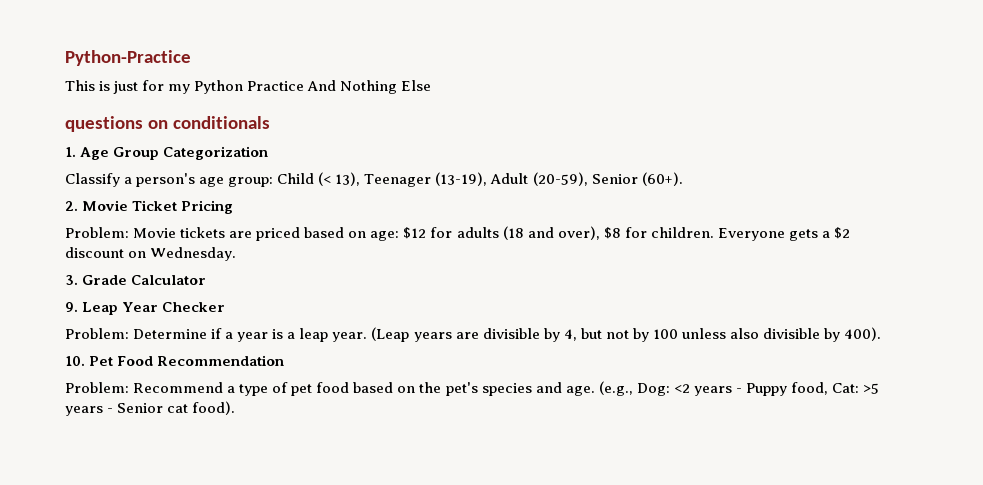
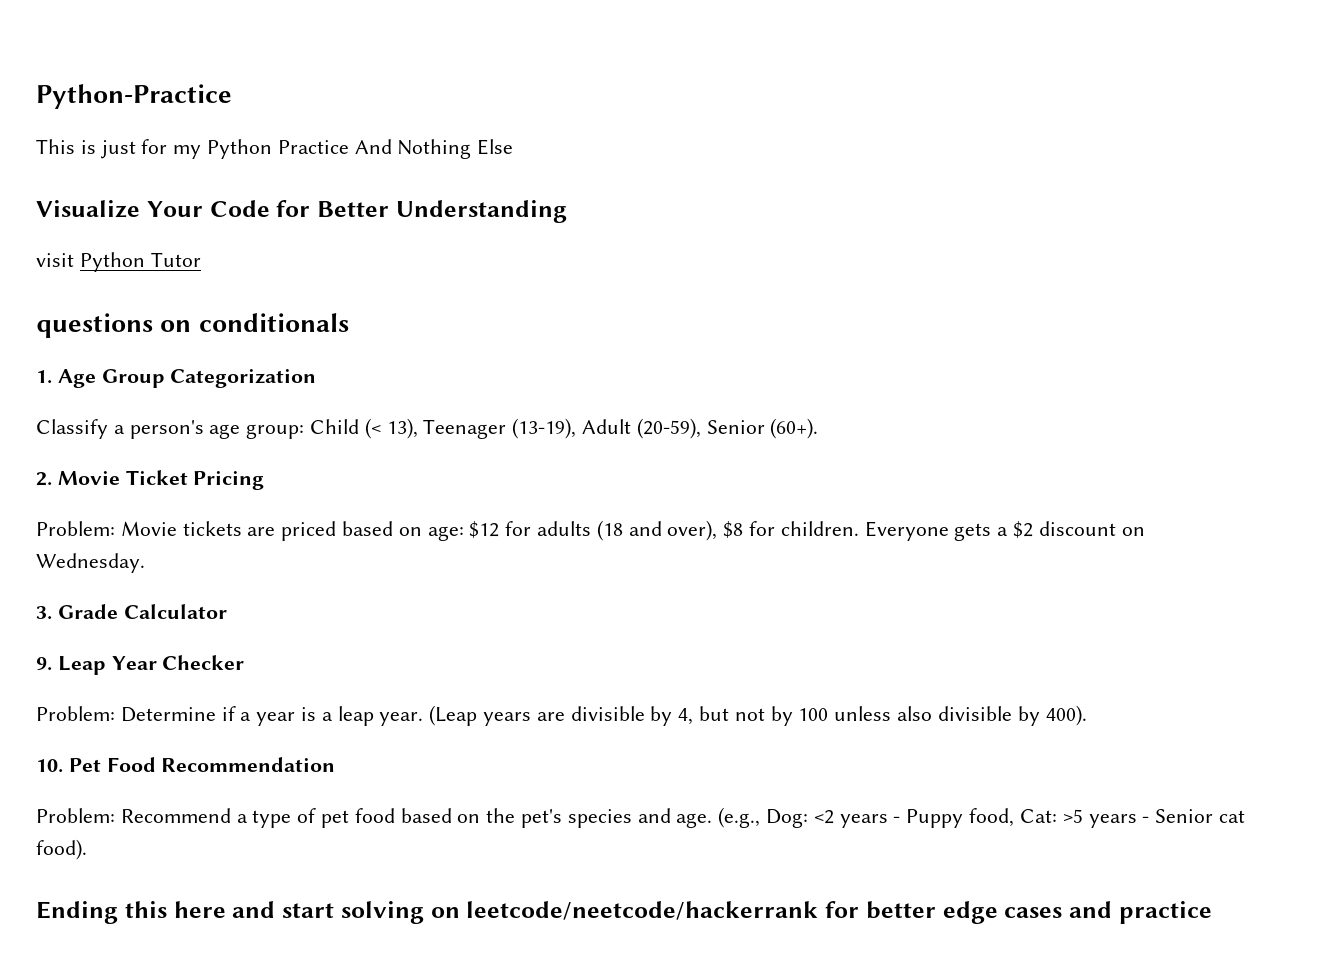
(432, 85) none -> [36,200,567,223] [36,252,201,272] // Visualize Your Code for Better Understanding // visit Python Tutor
(236, 408) none -> [36,901,1212,924] // Ending this here and start solving on leetcode/neetcode/hackerrank for better edge cases and practice

